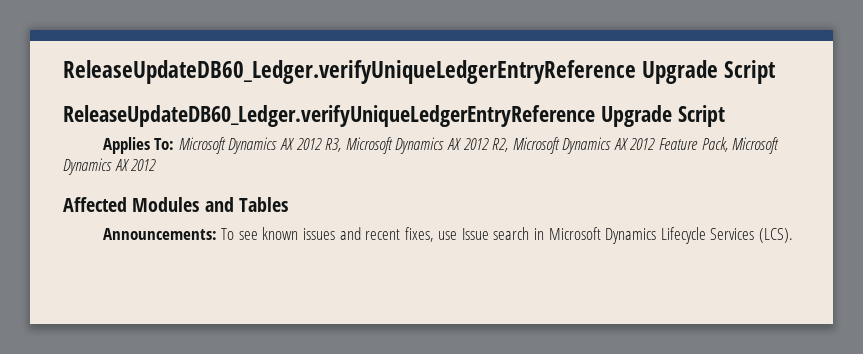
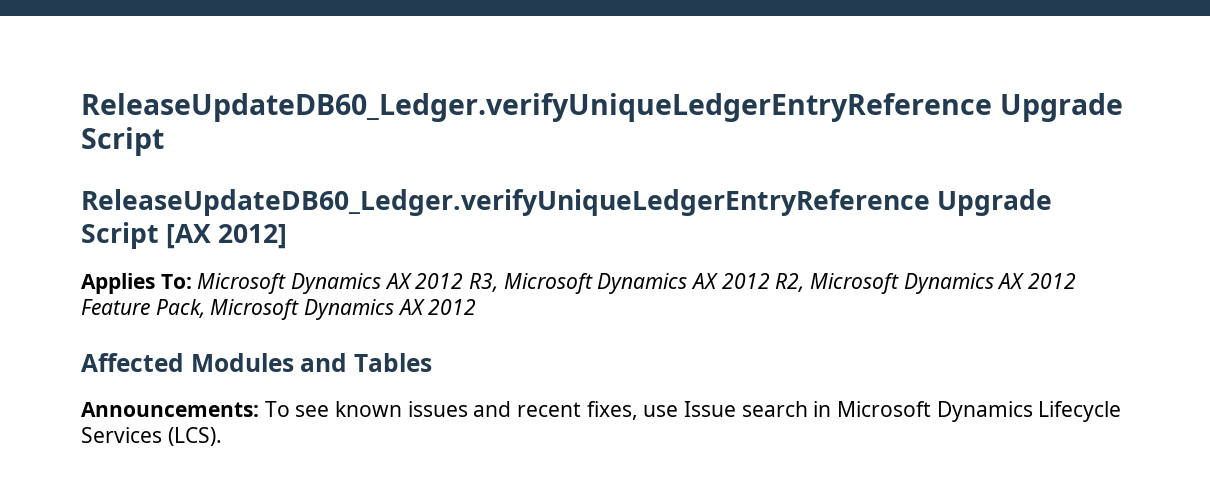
(725, 116) none -> [166,224,288,249] [AX 2012]

